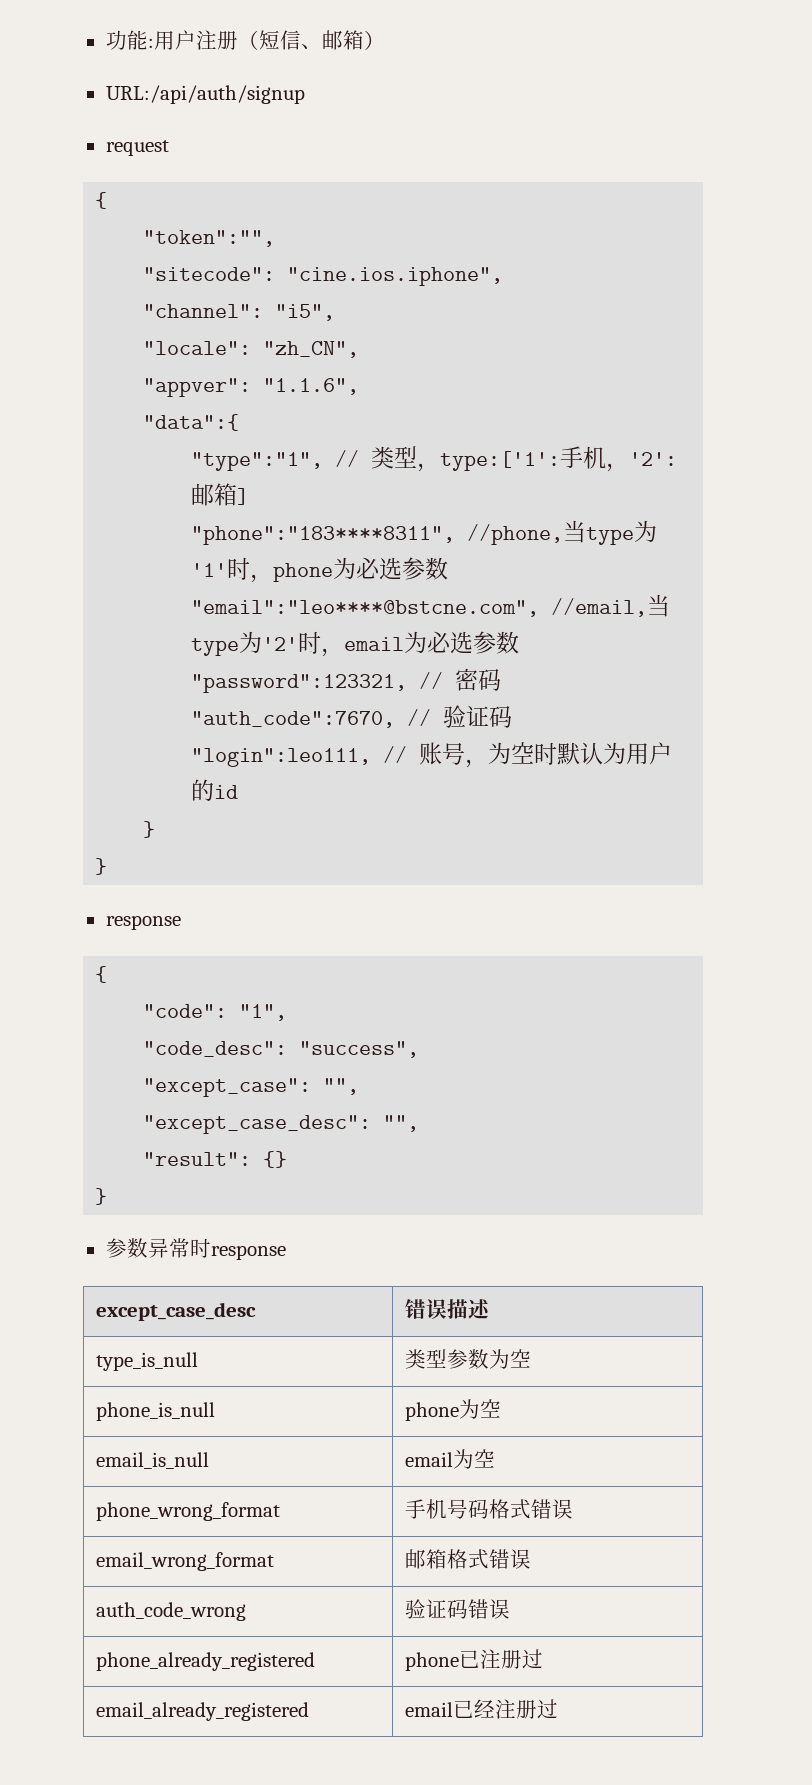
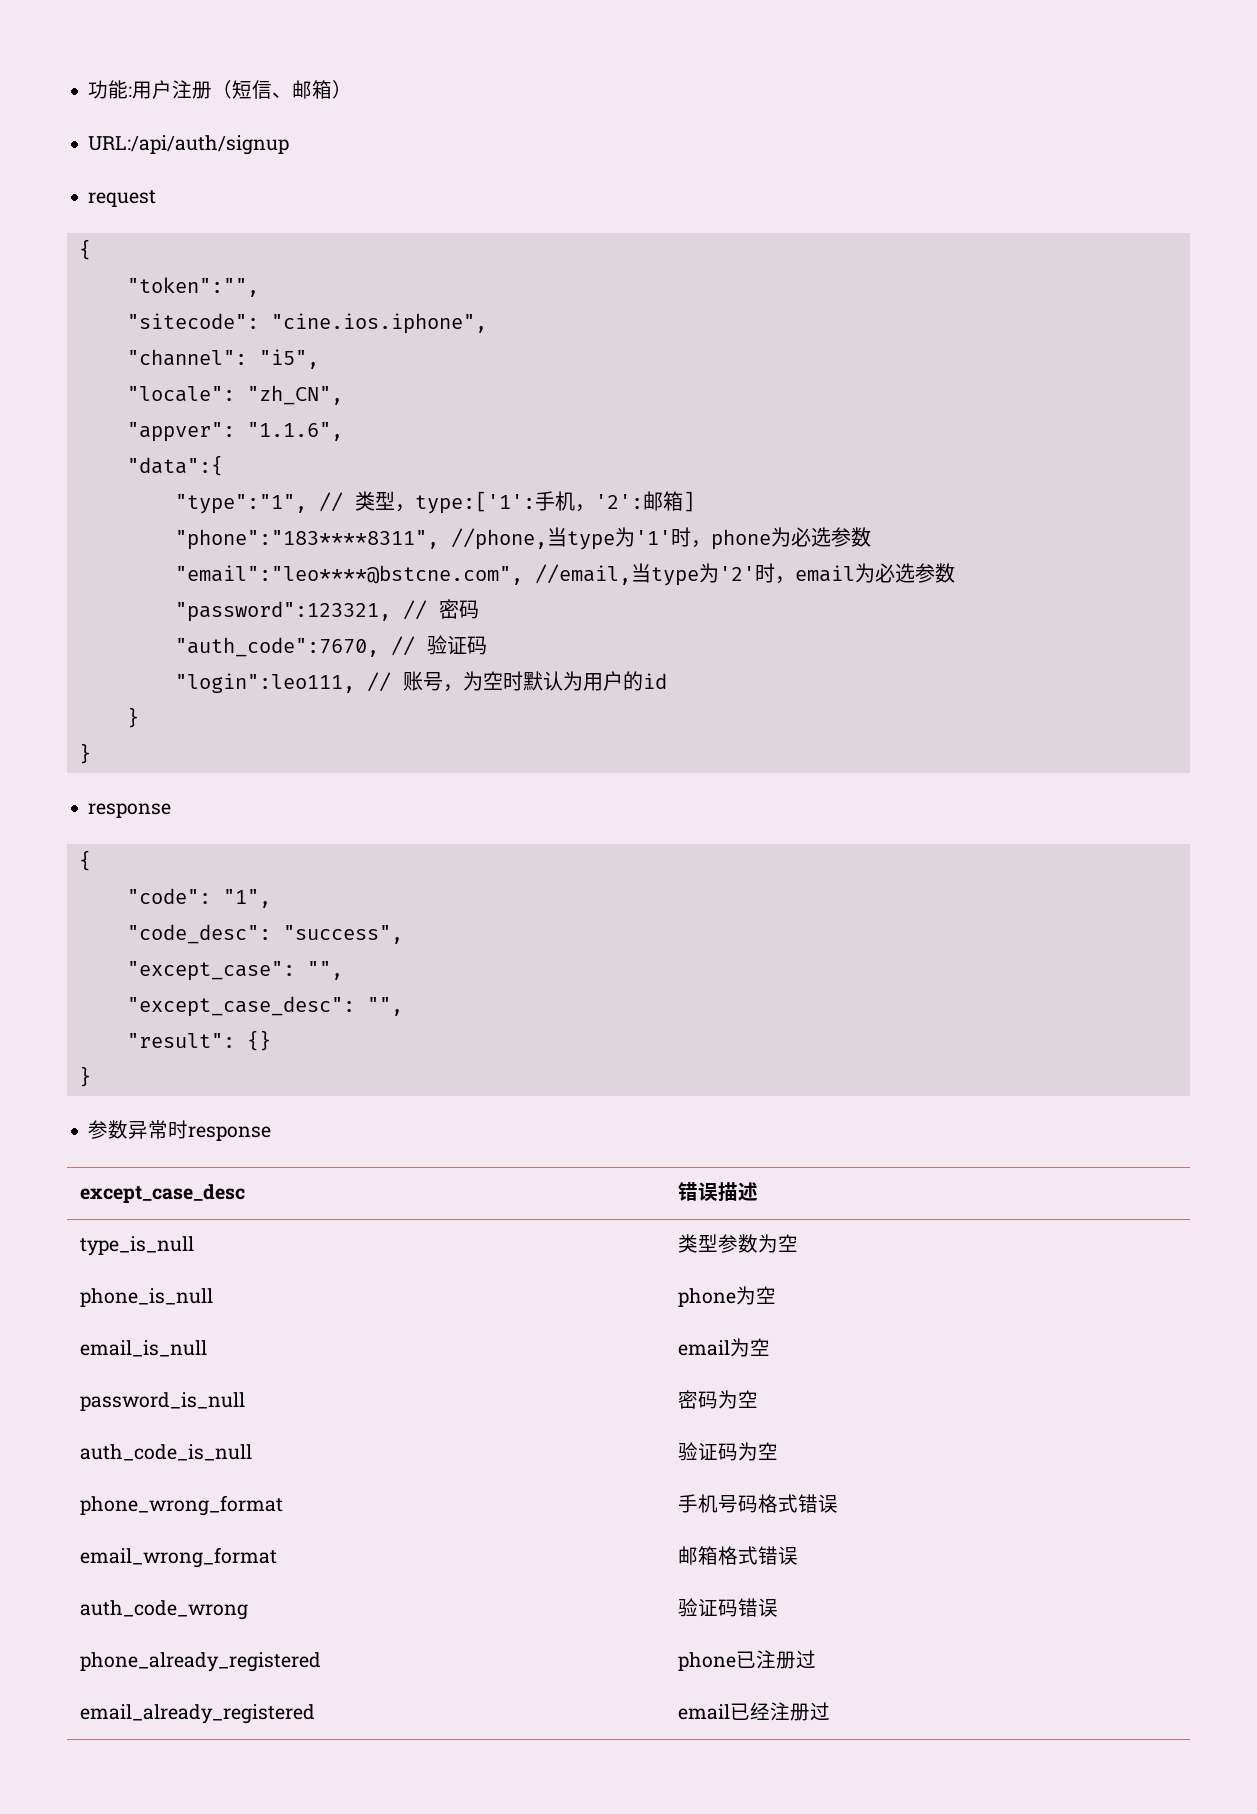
(496, 1458) none -> [80,1392,246,1411] [678,1390,759,1409] [80,1444,253,1461] [678,1442,779,1461] // password_is_null | 密码为空 // auth_code_is_null | 验证码为空

